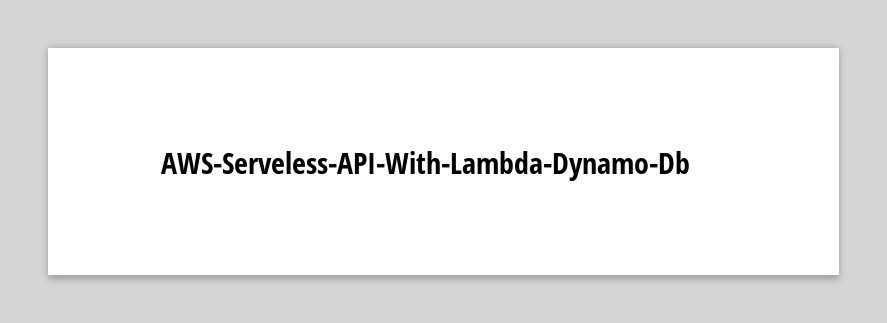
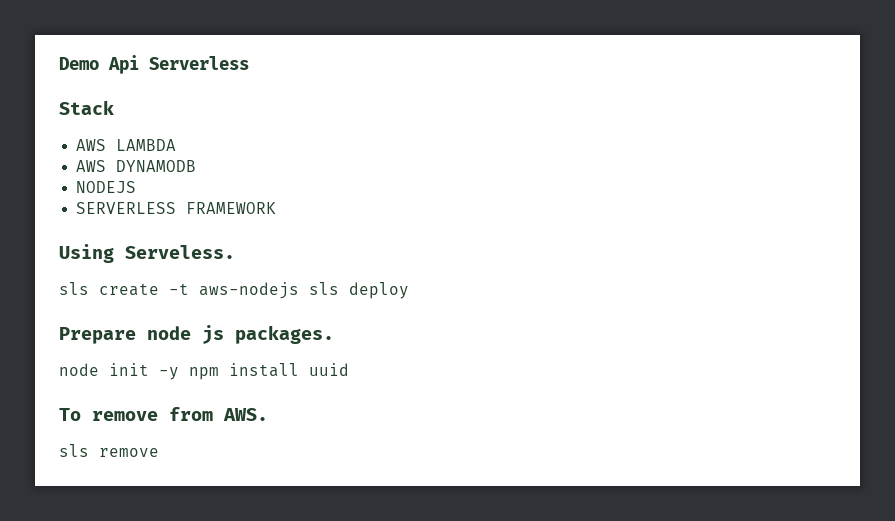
[161,151,690,181] AWS-Serveless-API-With-Lambda-Dynamo-Db -> [59,55,249,74] [59,100,114,115] [76,139,177,151] [76,160,197,172] [76,181,137,193] [76,202,277,214] [59,244,235,263] [59,282,409,299] [59,325,334,344] [59,363,349,380] [59,407,268,421] [59,444,159,457] Demo Api Serverless // Stack // AWS LAMBDA // AWS DYNAMODB // NODEJS // SERVERLESS FRAMEWORK // Using Serveless. // sls create -t aws-nodejs sls deploy // Prepare node js packages. // node init -y npm install uuid // To remove from AWS. // sls remove

